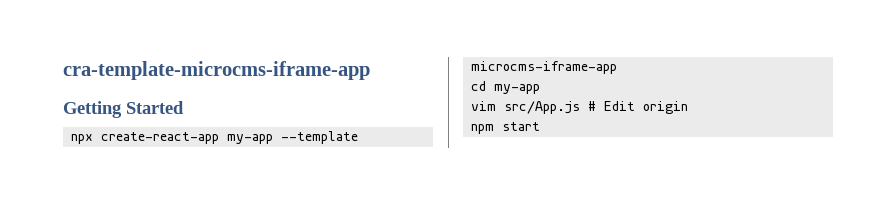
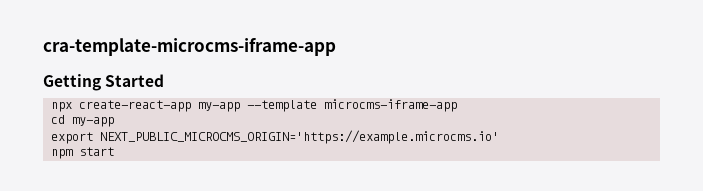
[470,101,688,114] vim src/App.js # Edit origin -> [51,130,500,144] export NEXT_PUBLIC_MICROCMS_ORIGIN='https://example.microcms.io'

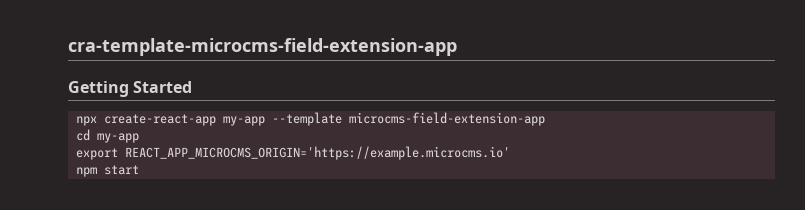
[43,38,336,56] cra-template-microcms-iframe-app -> [68,38,457,56] cra-template-microcms-field-extension-app
[324,99,458,112] microcms-iframe-app -> [349,112,546,126] microcms-field-extension-app
[100,130,500,144] NEXT_PUBLIC_MICROCMS_ORIGIN='https://example.microcms.io' -> [125,146,511,160] REACT_APP_MICROCMS_ORIGIN='https://example.microcms.io'

